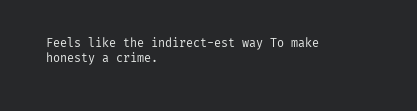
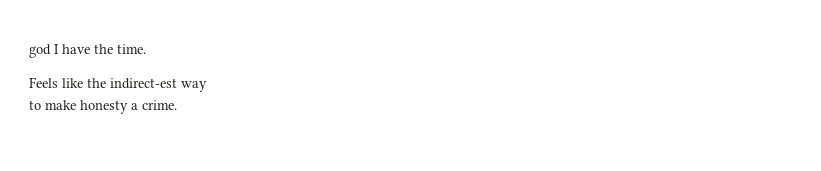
(46, 42) none -> [29,44,146,58] god I have the time. //
[270,38,284,47] To -> [29,100,41,110] // to

